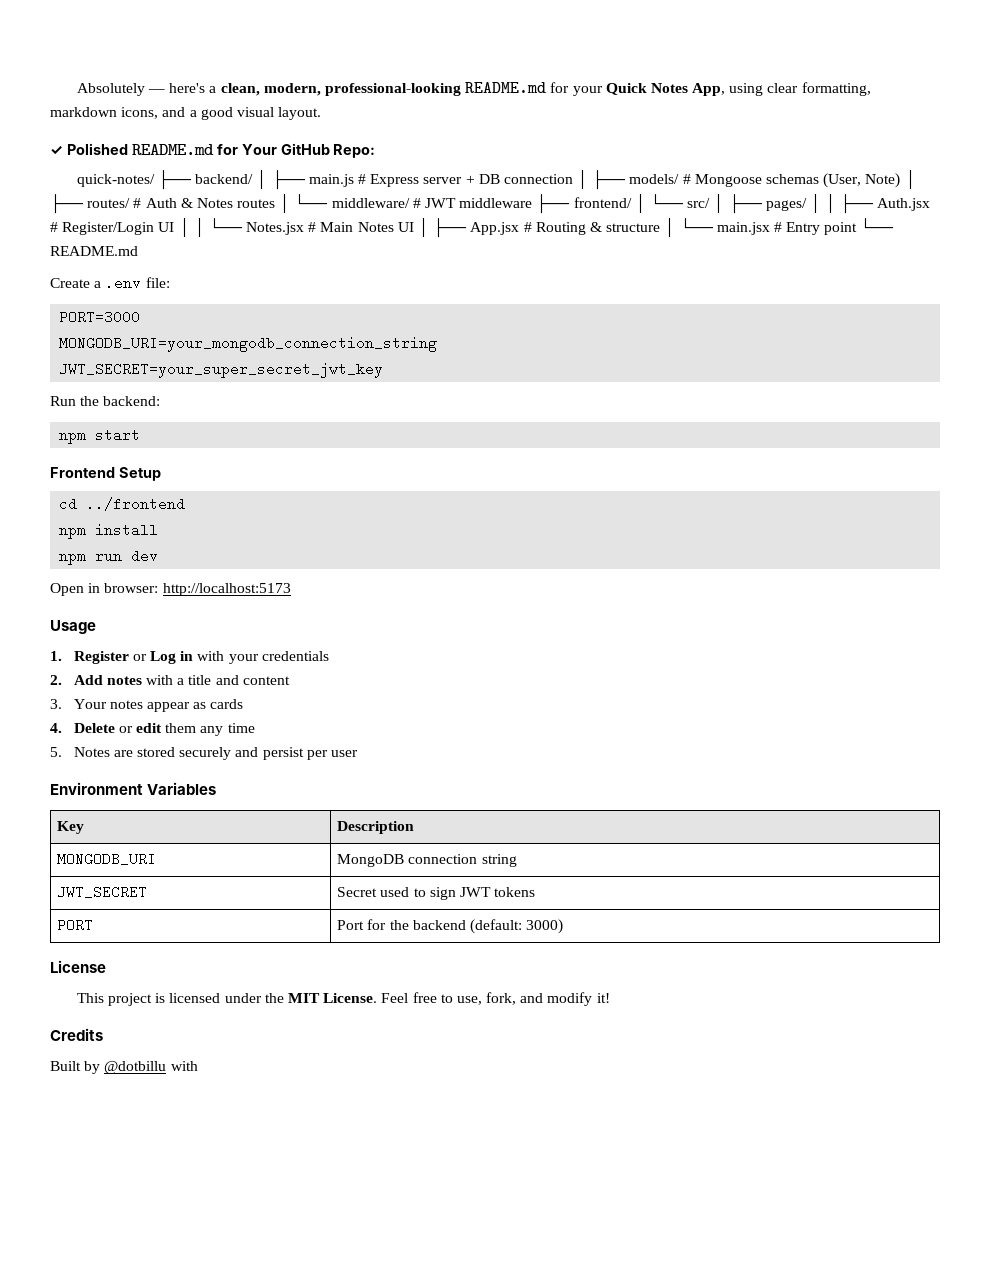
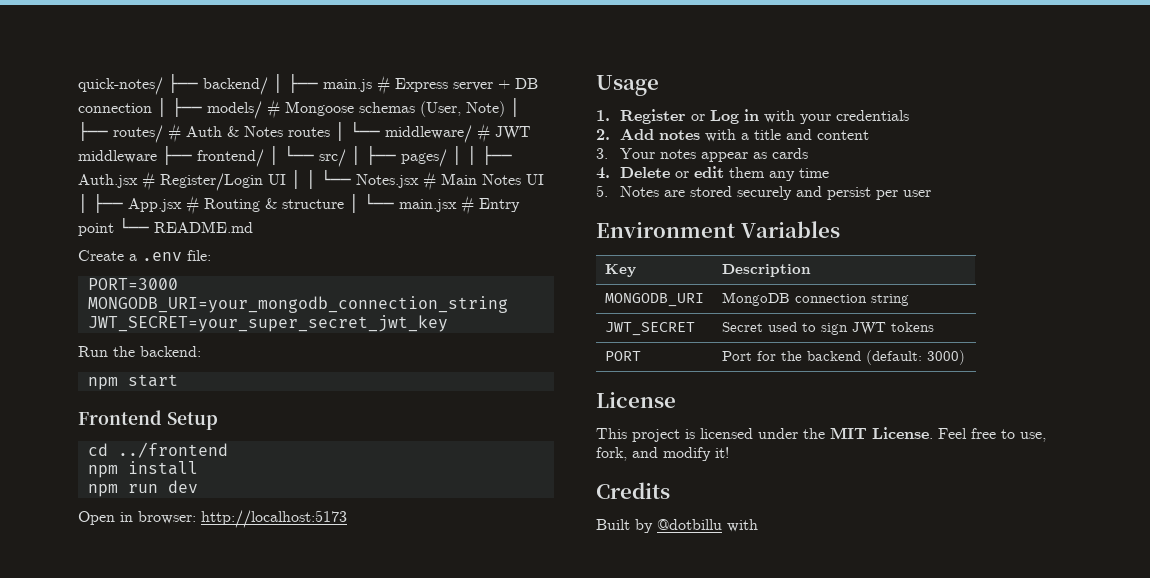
[76,82,871,96] [50,107,322,120] [50,143,376,158] Absolutely — here's a clean, modern, professional-looking README.md for your Quick Notes App, using clear formatting, markdown icons, and a good visual layout. // ✓ Polished README.md for Your GitHub Repo: // -> (78, 86) none

